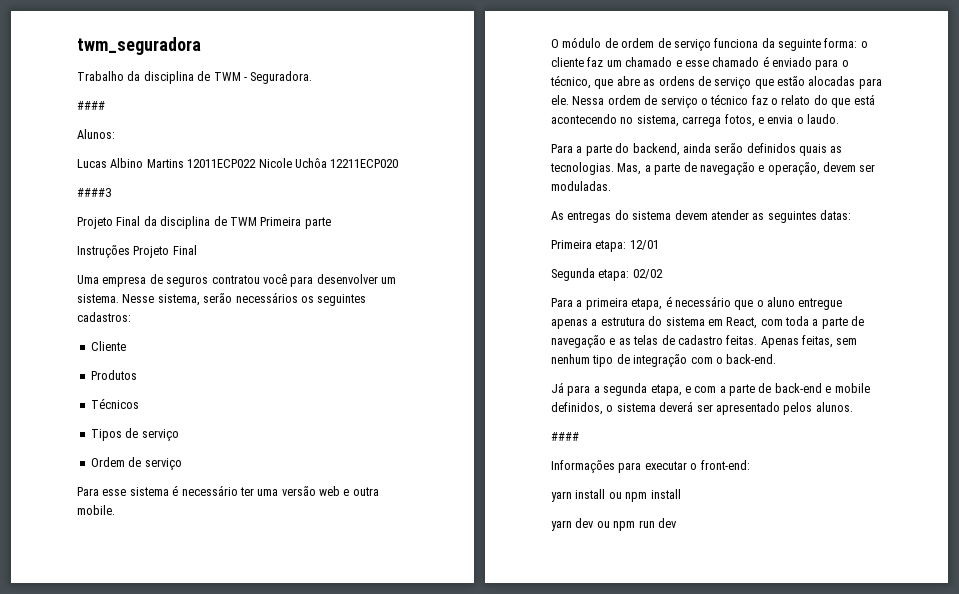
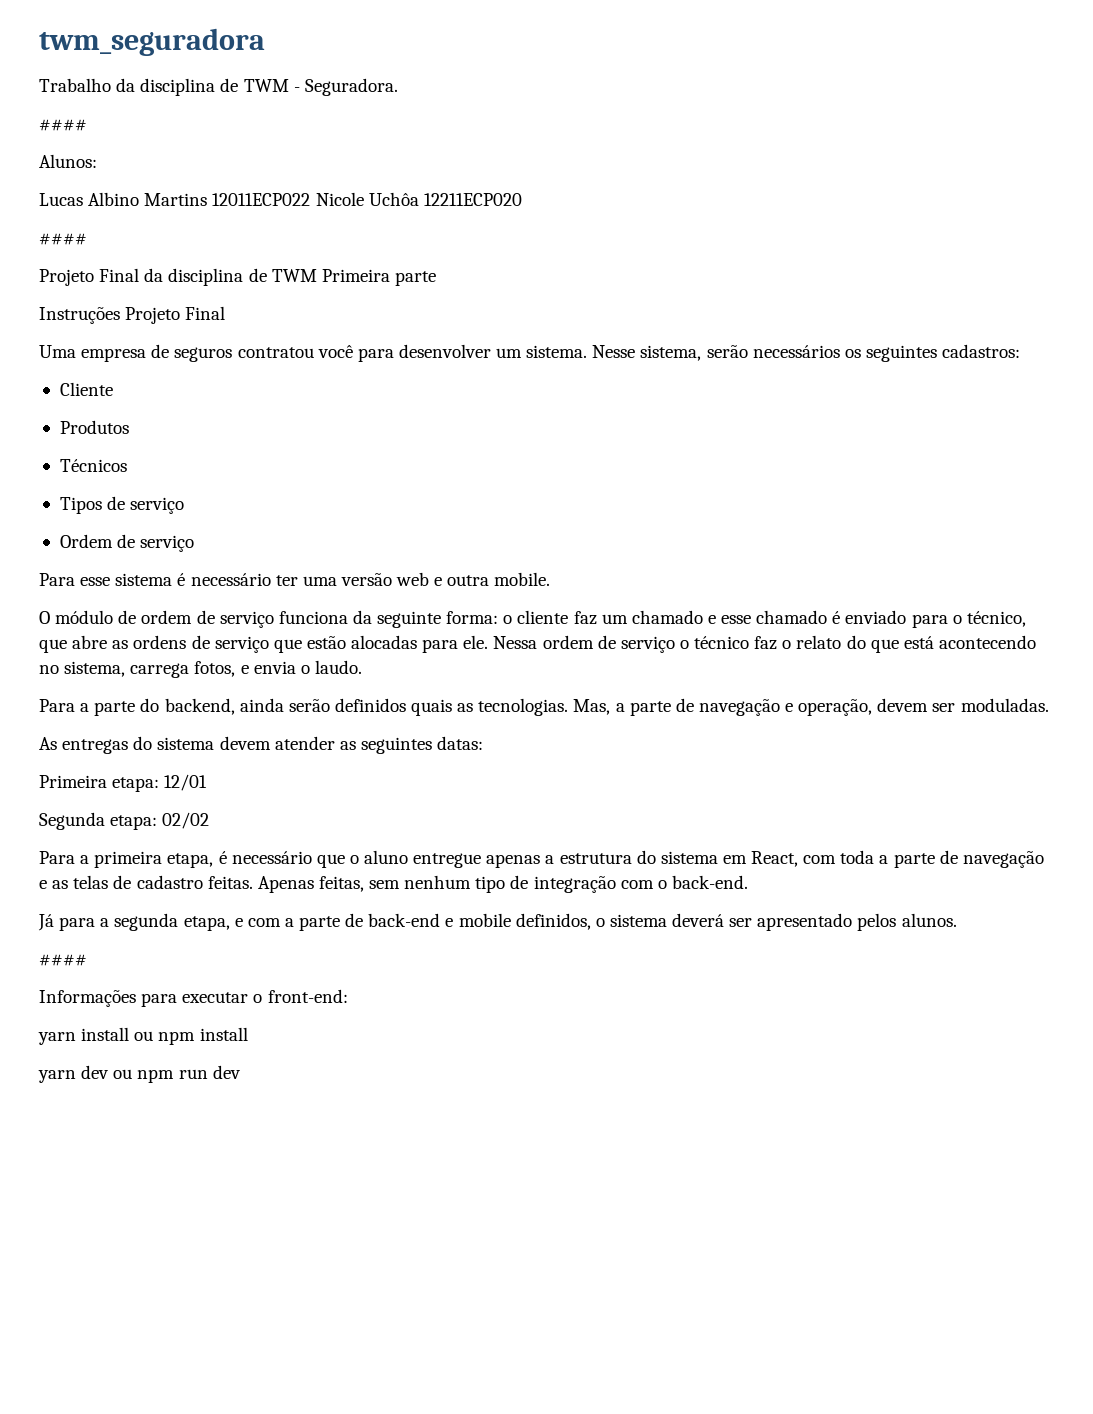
[77,188,111,197] ####3 -> [39,233,87,245] ####

